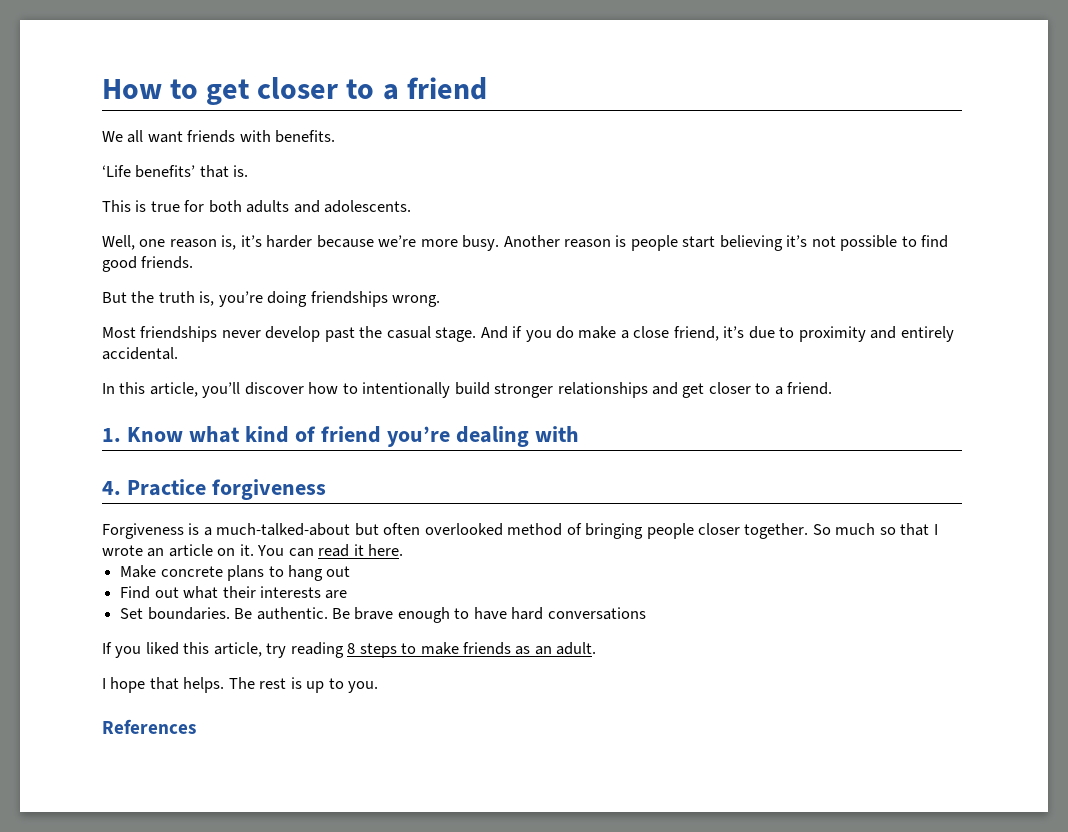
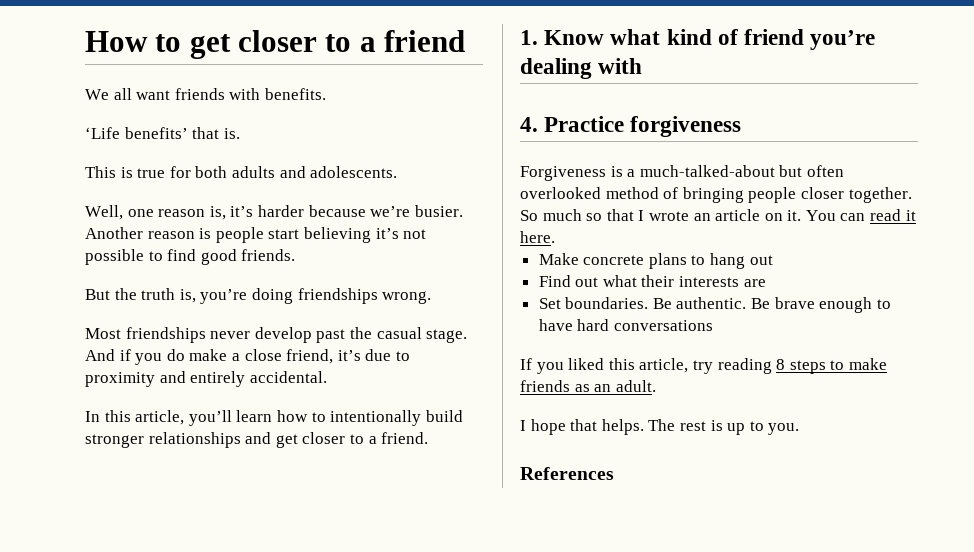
[420,235,500,251] more busy. -> [414,205,463,217] busier.
[244,382,304,395] discover -> [236,410,273,422] learn

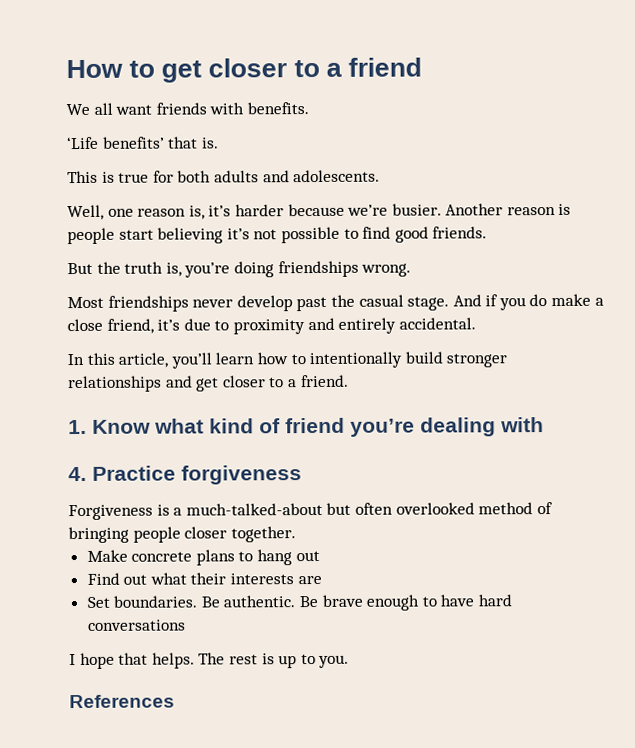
[520,209,916,221] [520,231,555,243] So much so that I wrote an article on it. You can read it here. -> (296, 534) none
[520,358,887,374] [520,380,656,392] // If you liked this article, try reading 8 steps to make friends as an adult. -> (186, 625) none

